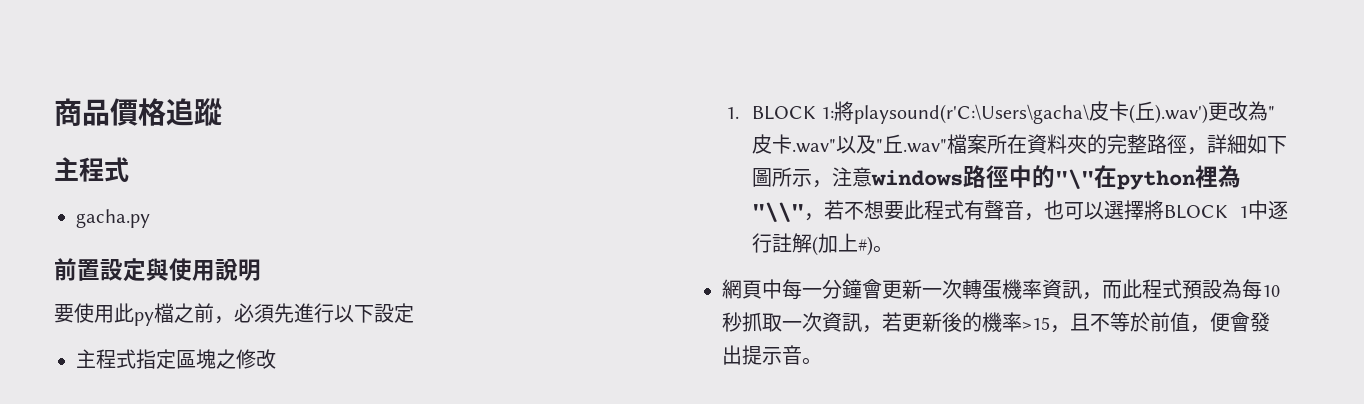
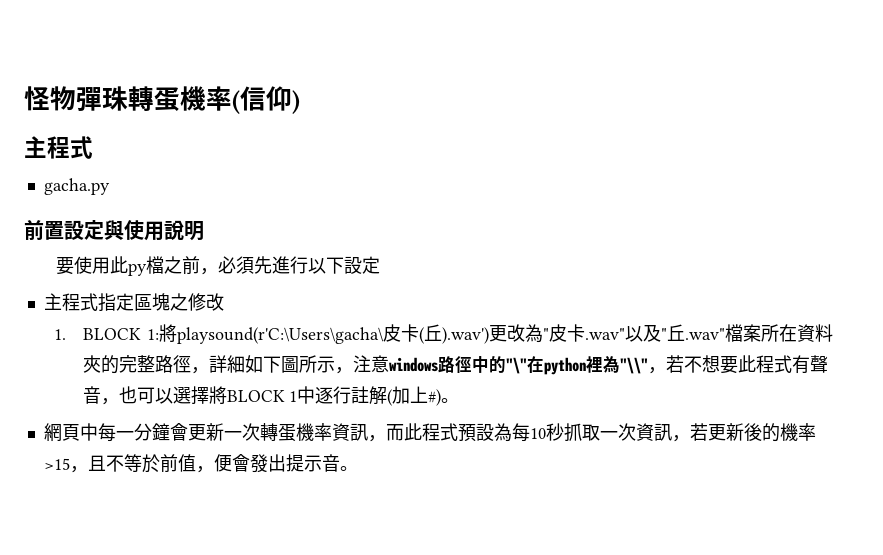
[54,98,222,126] 商品價格追蹤 -> [24,86,300,114] 怪物彈珠轉蛋機率(信仰)

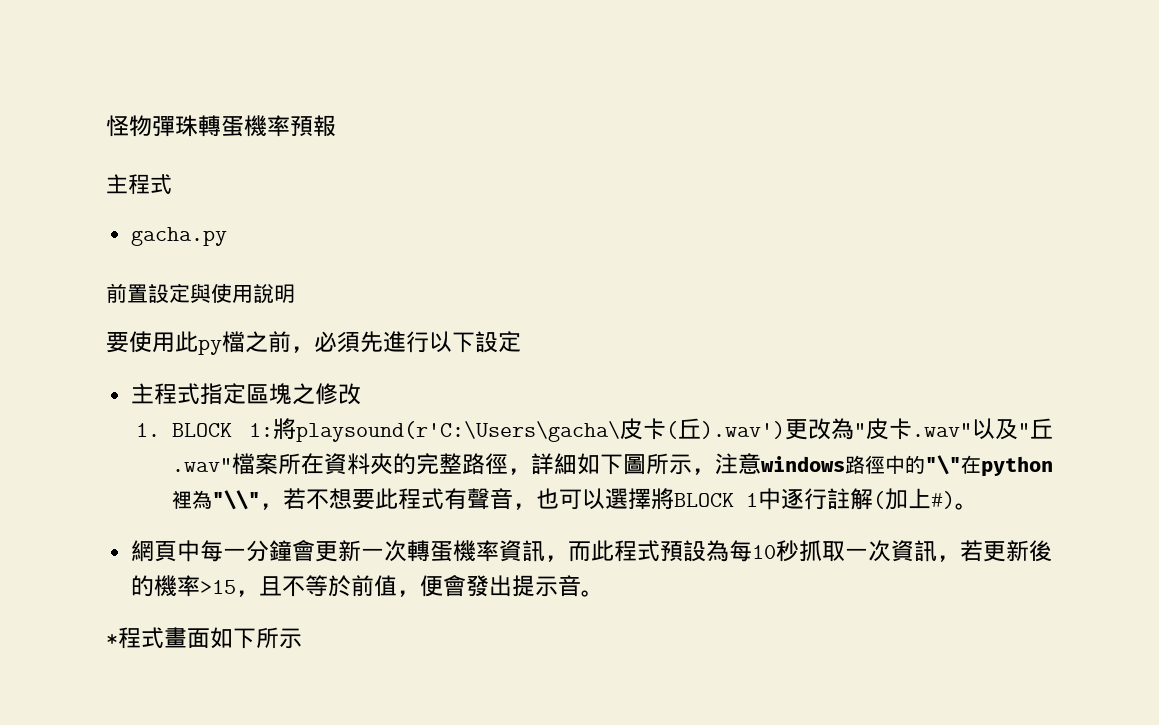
[232,86,300,114] (信仰) -> [290,115,336,137] 預報
(358, 468) none -> [106,627,302,649] // *程式畫面如下所示

